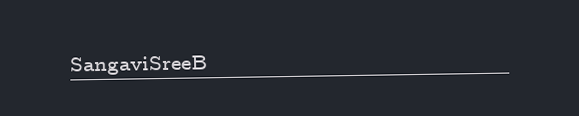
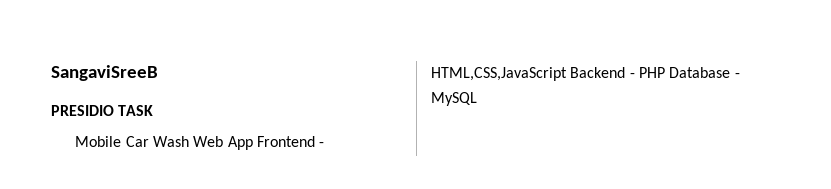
(208, 65) none -> [51,105,154,116] [75,136,325,150] [431,67,740,81] [431,92,477,106] // PRESIDIO TASK // Mobile Car Wash Web App Frontend - HTML,CSS,JavaScript Backend - PHP Database - MySQL

